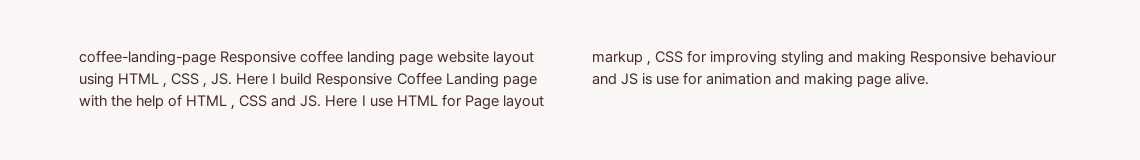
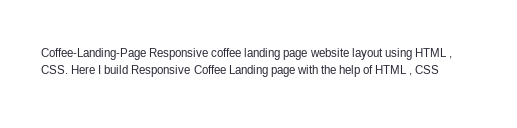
[79,50,216,66] coffee-landing-page -> [41,48,146,60] Coffee-Landing-Page
[171,73,233,88] CSS , JS. -> [41,65,68,74] CSS.
[271,94,544,110] [592,50,1058,66] [592,72,930,88] and JS. Here I use HTML for Page layout markup , CSS for improving styling and making Responsive behaviour and JS is use for animation and making page alive. -> (440, 69) none

